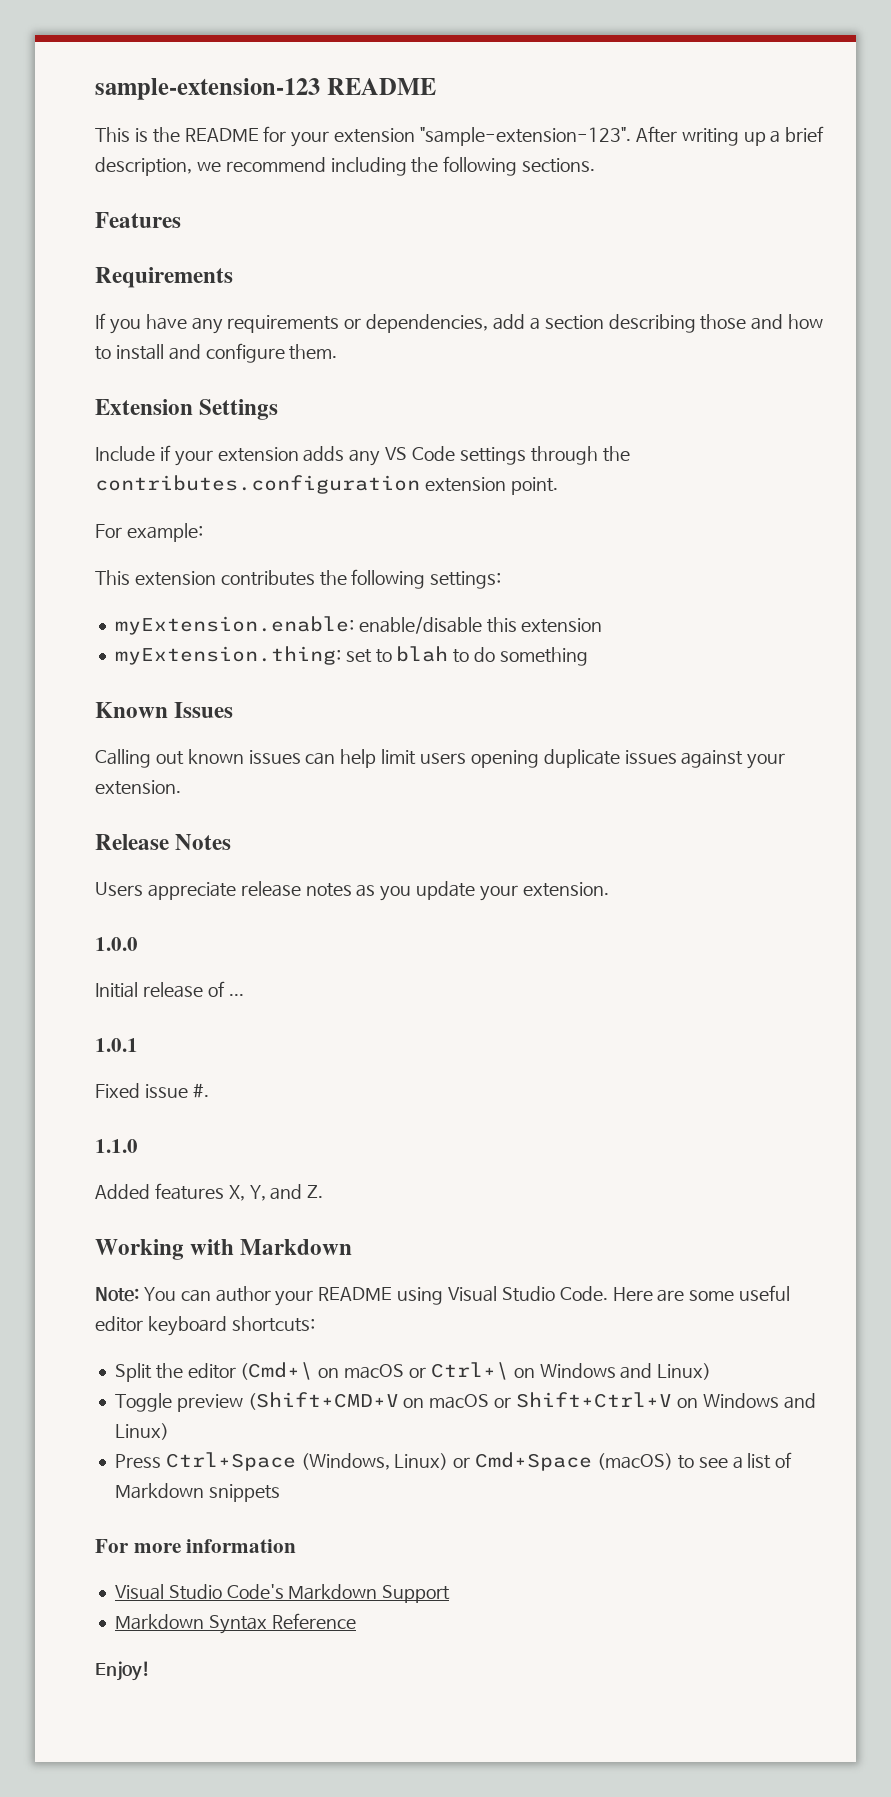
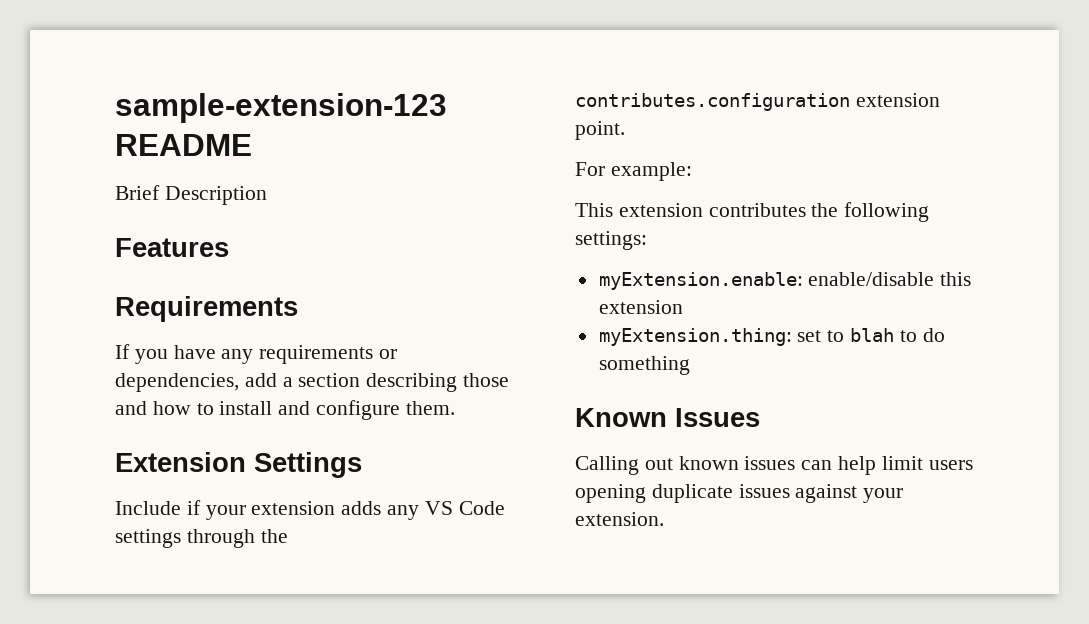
[95,126,825,147] [95,156,596,176] This is the README for your extension "sample-extension-123". After writing up a brief description, we recommend including the following sections. -> [115,185,267,205] Brief Description
[95,834,232,850] [95,881,609,901] [95,937,138,951] [95,981,244,998] [95,1038,138,1052] [95,1083,209,1098] [95,1139,138,1153] [95,1183,324,1201] [95,1239,353,1260] [95,1285,791,1306] [95,1316,315,1336] [114,1362,712,1382] [114,1392,816,1412] [114,1423,169,1440] [114,1452,793,1471] [114,1483,280,1502] [95,1539,297,1553] [114,1584,451,1603] [114,1613,356,1634] [95,1661,150,1681] // Release Notes // Users appreciate release notes as you update your extension. // 1.0.0 // Initial release of ... // 1.0.1 // Fixed issue #. // 1.1.0 // Added features X, Y, and Z. // Working with Markdown // Note: You can author your README using Visual Studio Code. Here are some useful editor keyboard shortcuts: // Split the editor (Cmd+\ on macOS or Ctrl+\ on Windows and Linux) // Toggle preview (Shift+CMD+V on macOS or Shift+Ctrl+V on Windows and Linux) // Press Ctrl+Space (Windows, Linux) or Cmd+Space (macOS) to see a list of Markdown snippets // For more information // Visual Studio Code's Markdown Support // Markdown Syntax Reference // Enjoy! -> (664, 519) none

